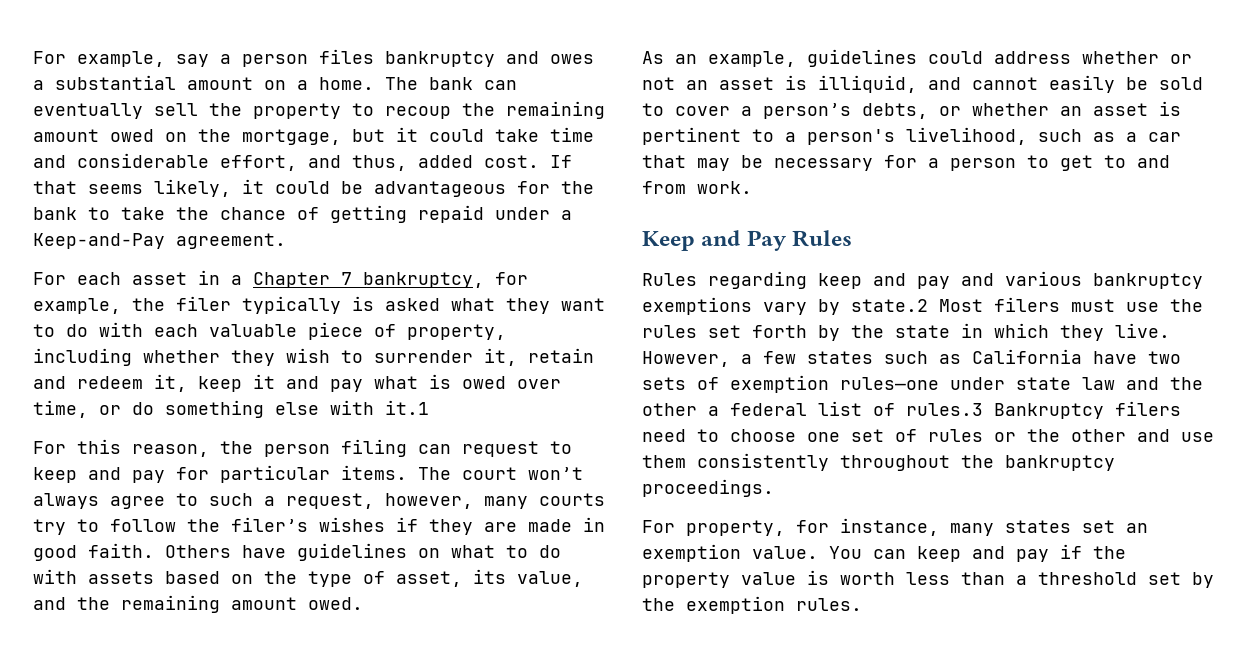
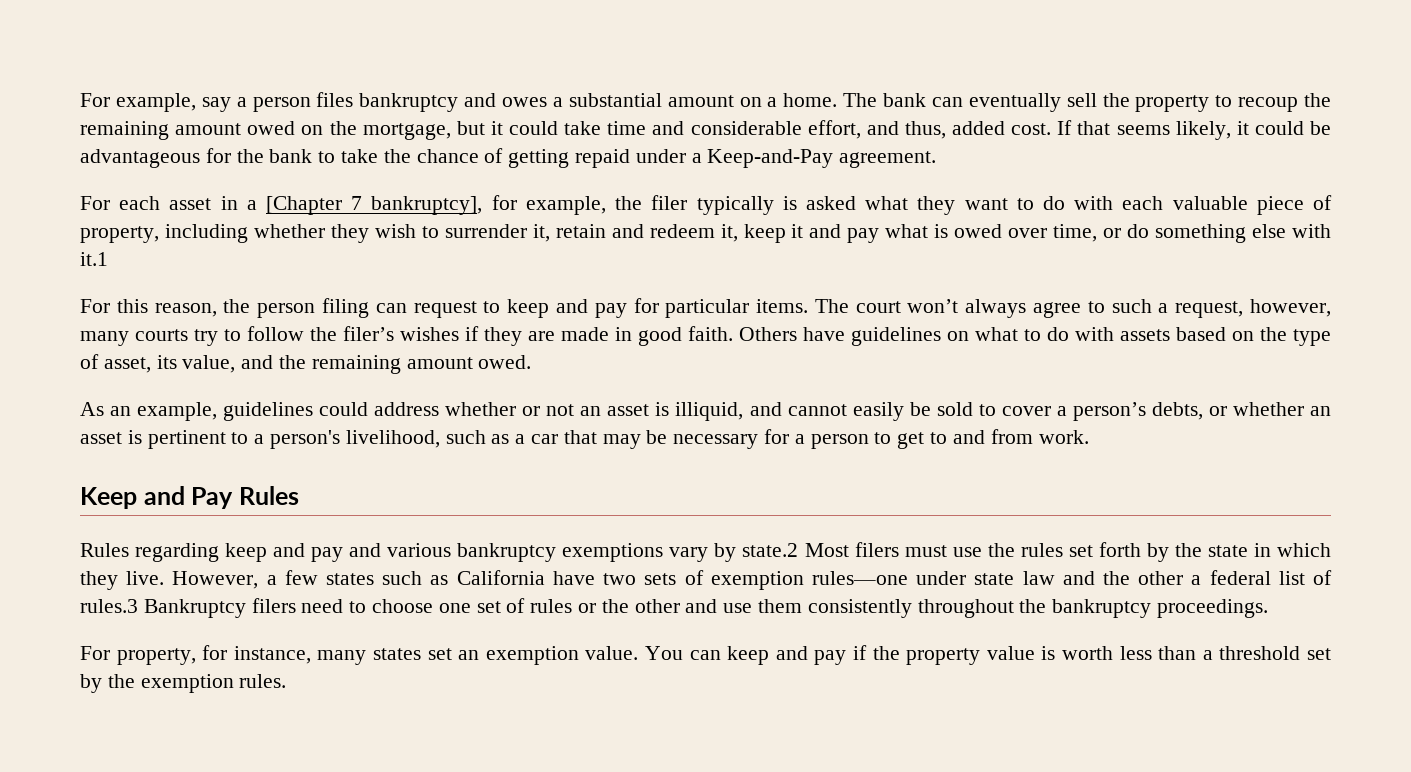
[253,272,484,288] Chapter 7 bankruptcy, -> [266,196,483,215] [Chapter 7 bankruptcy],

